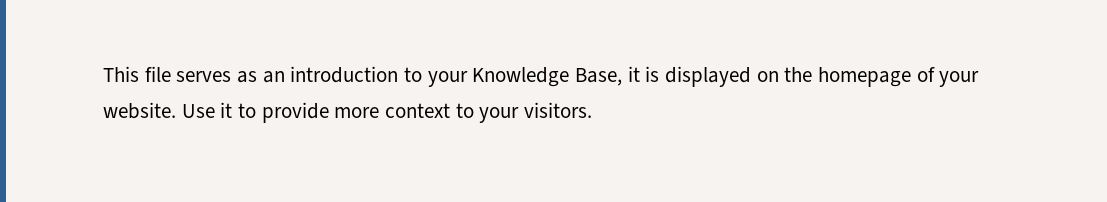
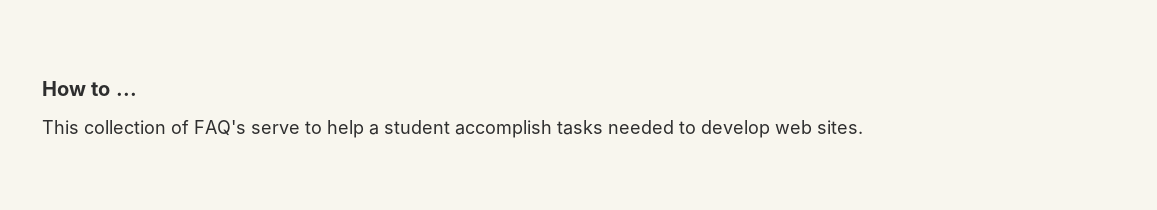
[103,66,980,87] [103,102,593,123] This file serves as an introduction to your Knowledge Base, it is displayed on the homepage of your website. Use it to provide more context to your visitors. -> [42,81,137,96] [42,120,863,138] How to ... // This collection of FAQ's serve to help a student accomplish tasks needed to develop web sites.

